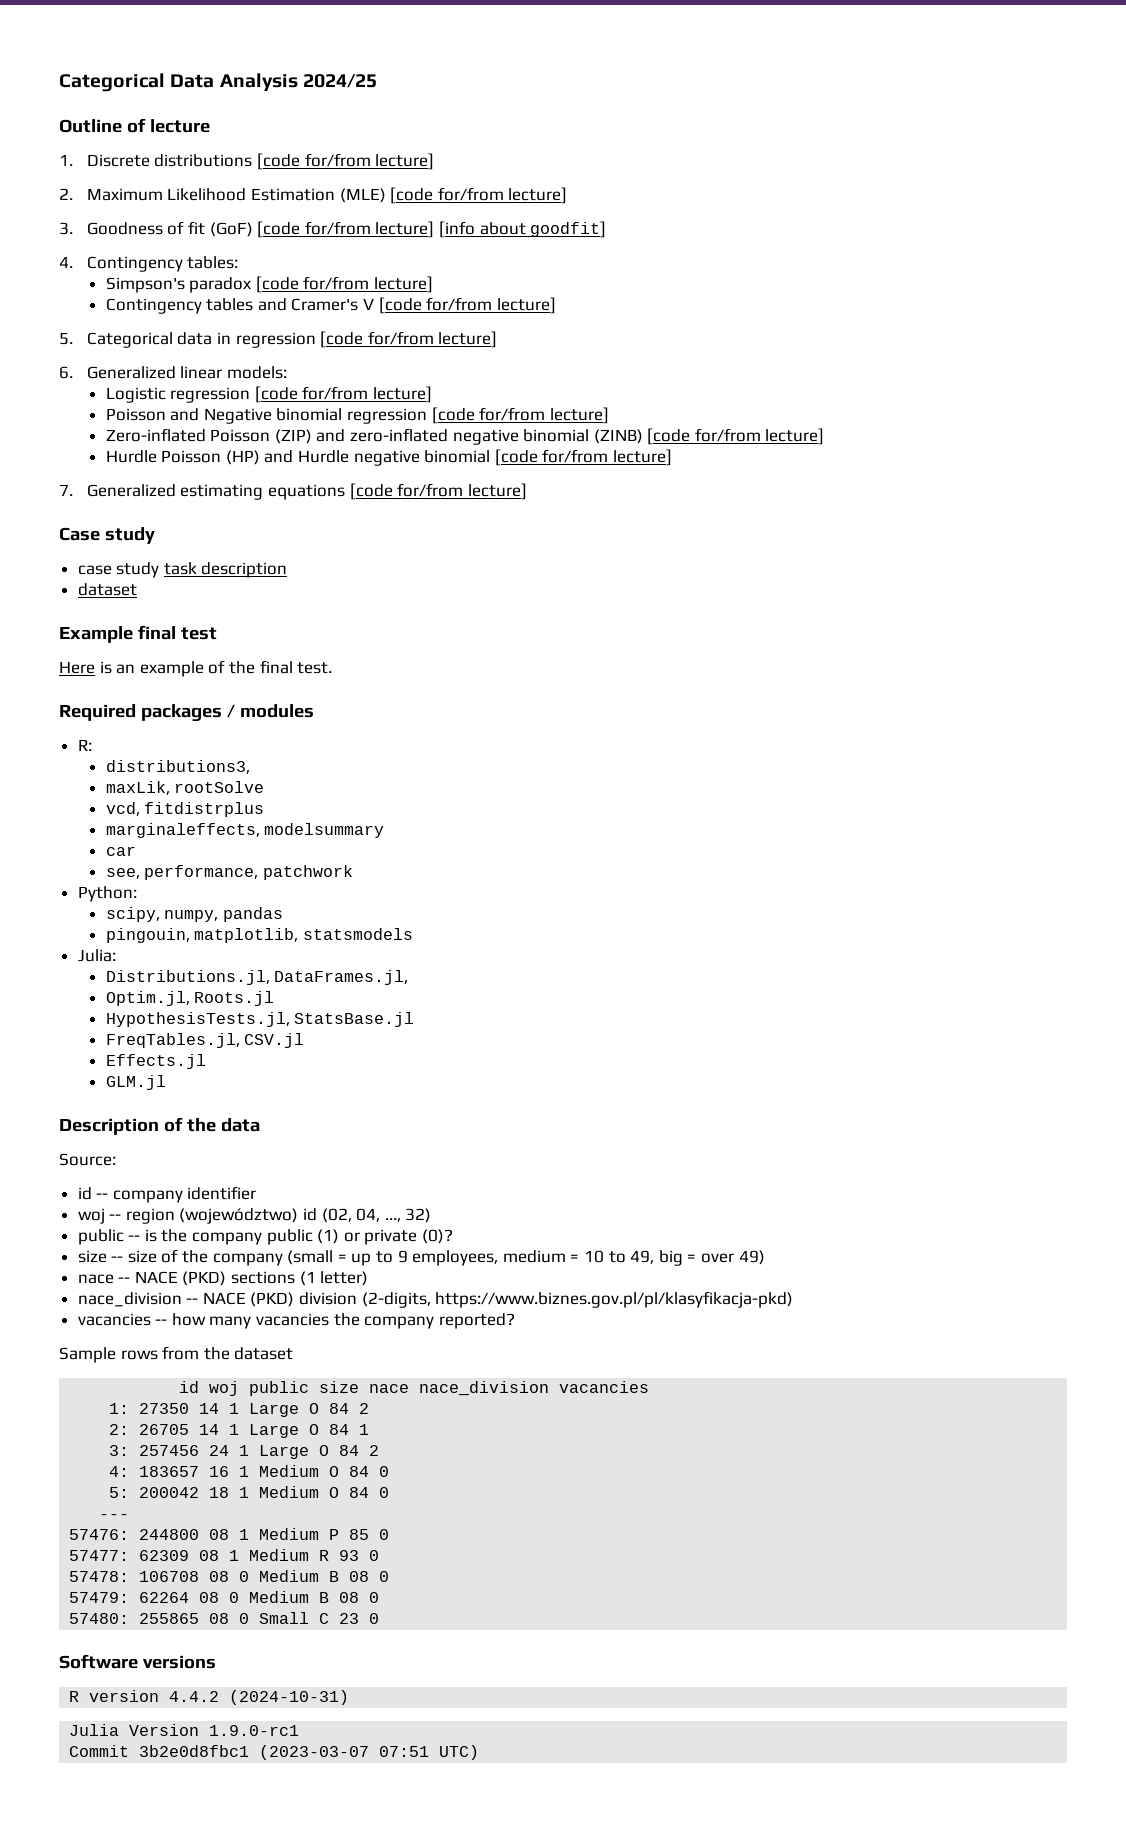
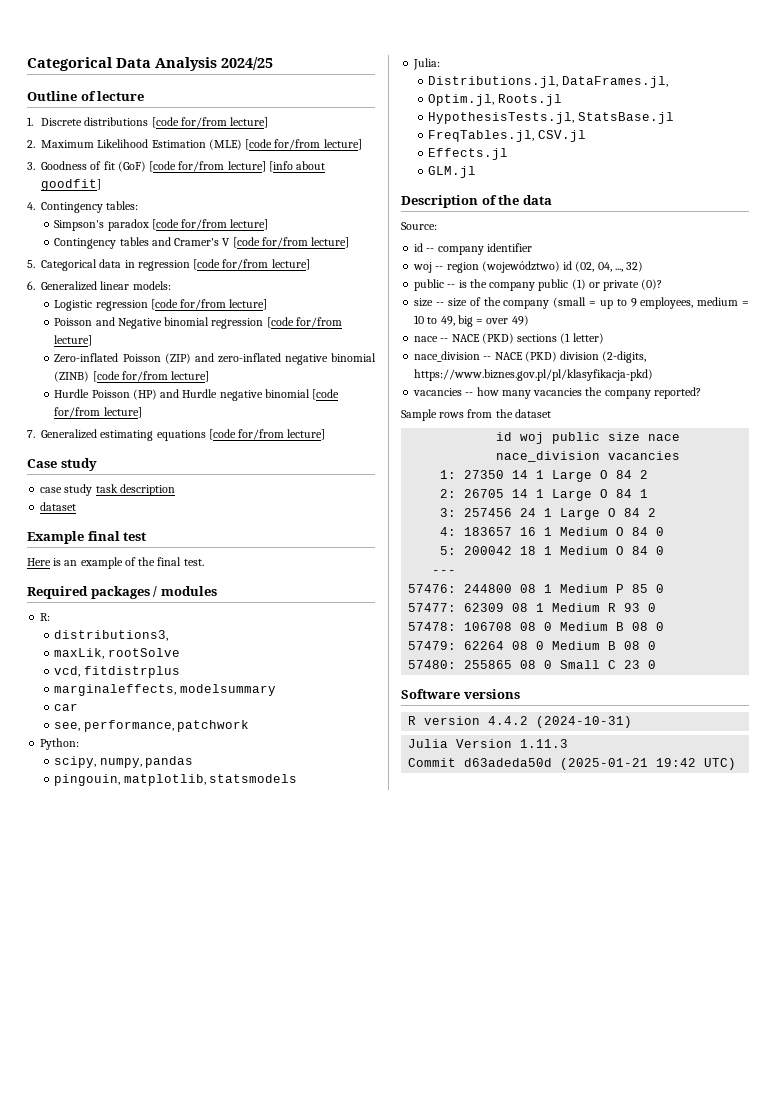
[209,1725,300,1736] 1.9.0-rc1 -> [520,739,569,748] 1.11.3
[139,1745,430,1760] 3b2e0d8fbc1 (2023-03-07 07:51 -> [464,758,697,770] d63adeda50d (2025-01-21 19:42

